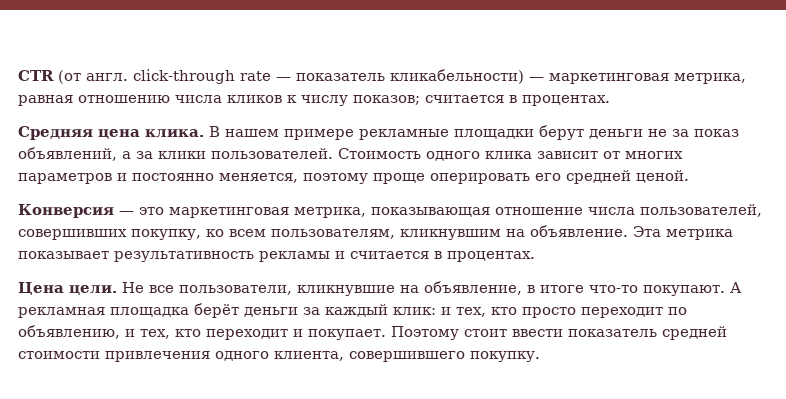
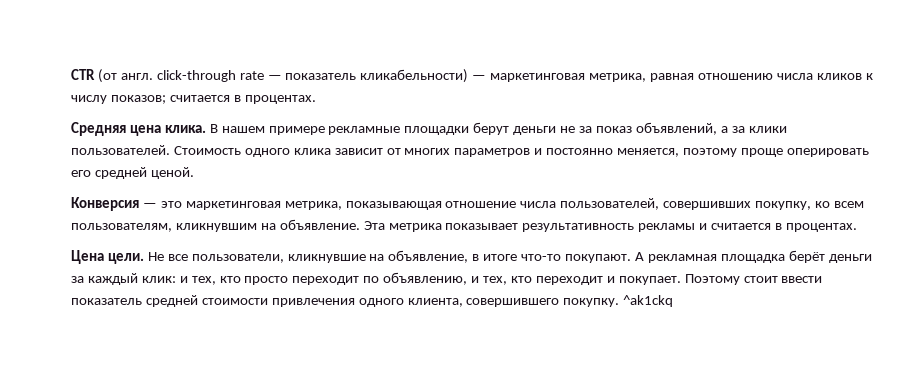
(540, 356) none -> [623,295,674,307] ^ak1ckq

